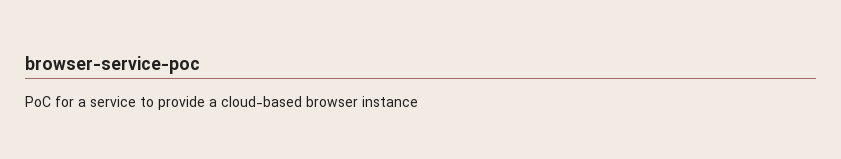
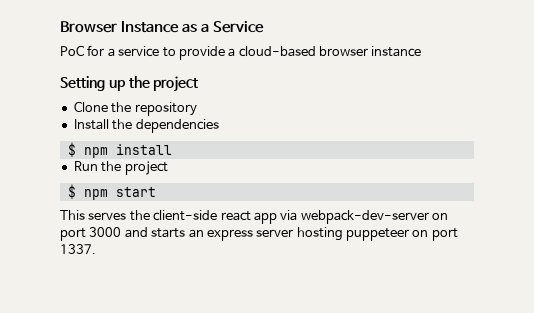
[25,56,200,74] browser-service-poc -> [60,21,264,33] Browser Instance as a Service
(418, 101) none -> [60,76,199,92] [73,101,197,116] [73,119,219,133] [67,142,172,158] [73,161,168,175] [67,184,156,200] [60,210,448,224] [60,227,458,241] [60,244,96,254] // Setting up the project // Clone the repository // Install the dependencies // $ npm install // Run the project // $ npm start // This serves the client-side react app via webpack-dev-server on port 3000 and starts an express server hosting puppeteer on port 1337.

